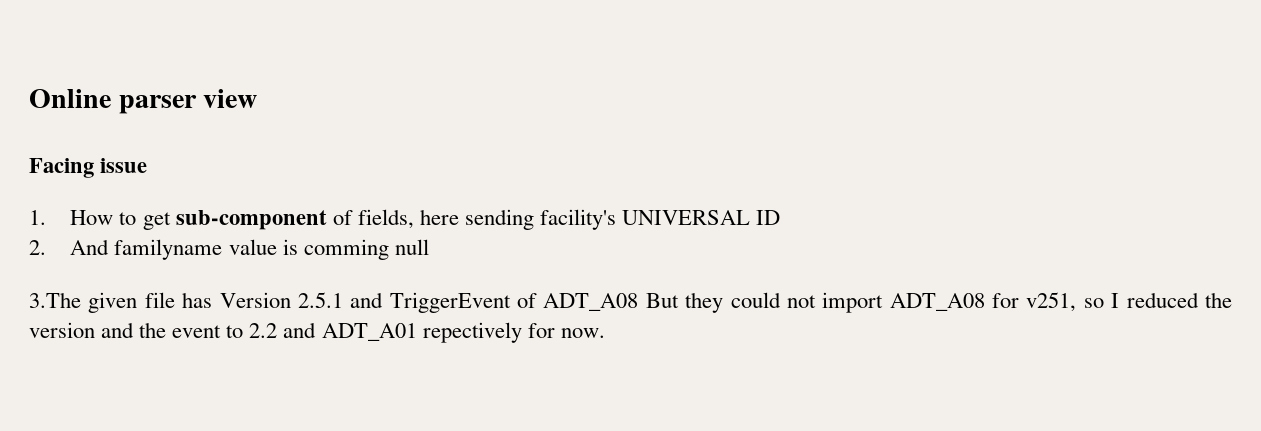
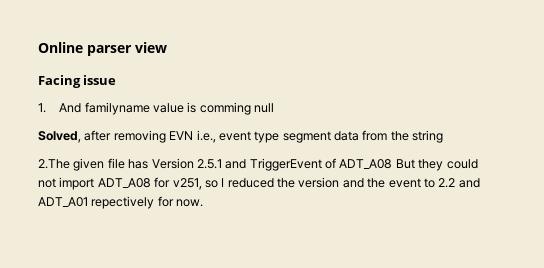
[70,209,781,230] [29,240,46,255] How to get sub-component of fields, here sending facility's UNIVERSAL ID // 2. -> (46, 108) none
[29,292,81,308] 3.The -> [38,130,444,143] [38,159,70,169] Solved, after removing EVN i.e., event type segment data from the string // 2.The

